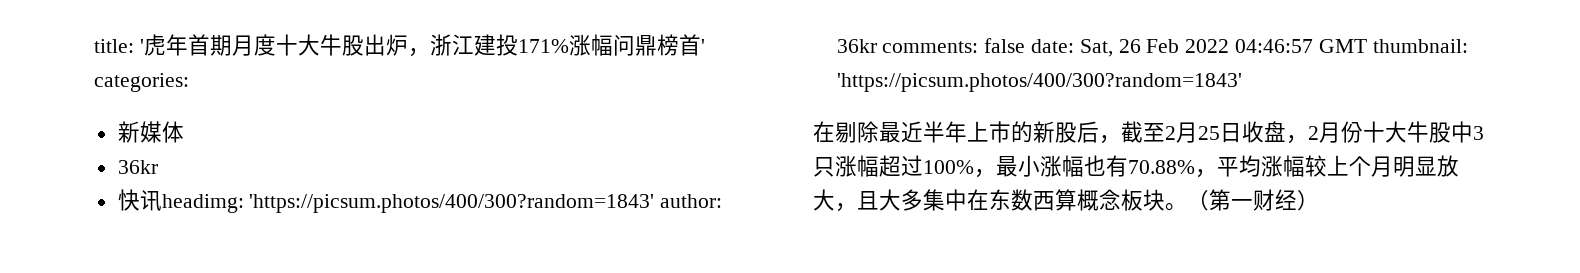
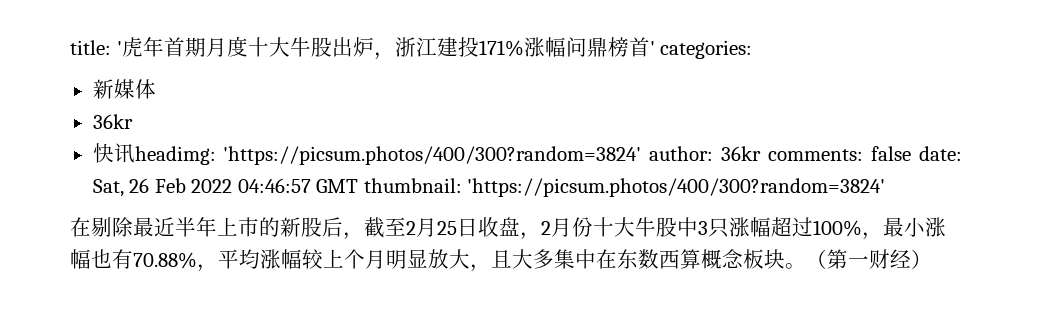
[249,194,655,213] 'https://picsum.photos/400/300?random=1843' -> [223,146,642,165] 'https://picsum.photos/400/300?random=3824'
[836,73,1242,92] 'https://picsum.photos/400/300?random=1843' -> [467,178,886,197] 'https://picsum.photos/400/300?random=3824'

